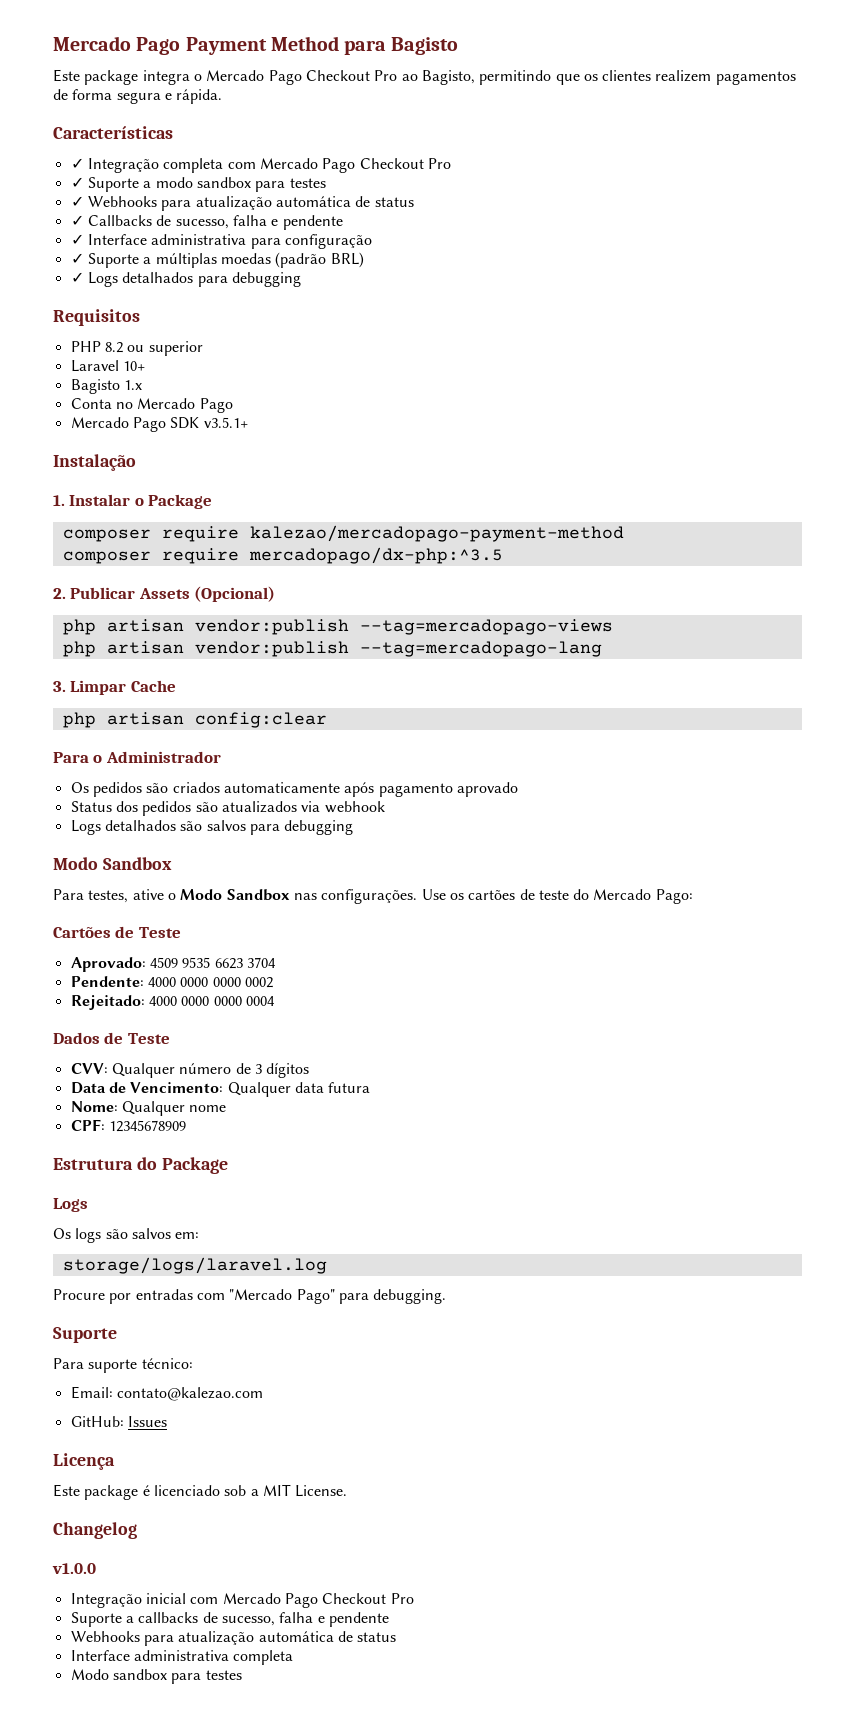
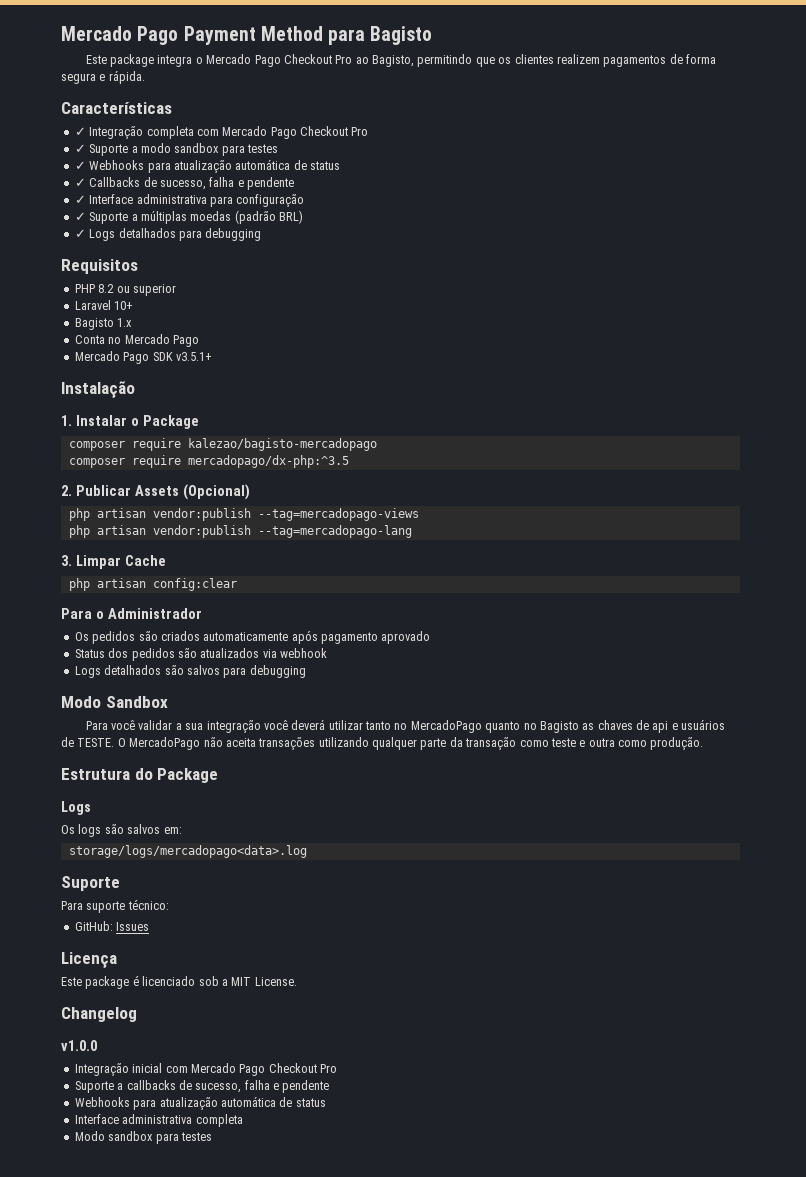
[249,525,624,542] kalezao/mercadopago-payment-method -> [187,438,377,451] kalezao/bagisto-mercadopago
[88,889,693,904] [53,926,181,938] [70,957,276,972] [70,976,273,988] [70,995,275,1010] [53,1032,170,1044] [70,1063,310,1078] [70,1082,371,1097] [70,1101,227,1116] [70,1119,186,1132] testes, ative o Modo Sandbox nas configurações. Use os cartões de teste do Mercado Pago: // Cartões de Teste // Aprovado: 4509 9535 6623 3704 // Pendente: 4000 0000 0000 0002 // Rejeitado: 4000 0000 0000 0004 // Dados de Teste // CVV: Qualquer número de 3 dígitos // Data de Vencimento: Qualquer data futura // Nome: Qualquer nome // CPF: 12345678909 -> [111,719,726,733] [61,737,704,750] você validar a sua integração você deverá utilizar tanto no MercadoPago quanto no Bagisto as chaves de api e usuários de TESTE. O MercadoPago não aceita transações utilizando qualquer parte da transação como teste e outra como produção.
[62,1257,327,1274] [53,1289,447,1304] storage/logs/laravel.log // Procure por entradas com "Mercado Pago" para debugging. -> [68,845,307,858] storage/logs/mercadopago<data>.log
[70,1386,263,1401] // Email: contato@kalezao.com -> (169, 904) none

